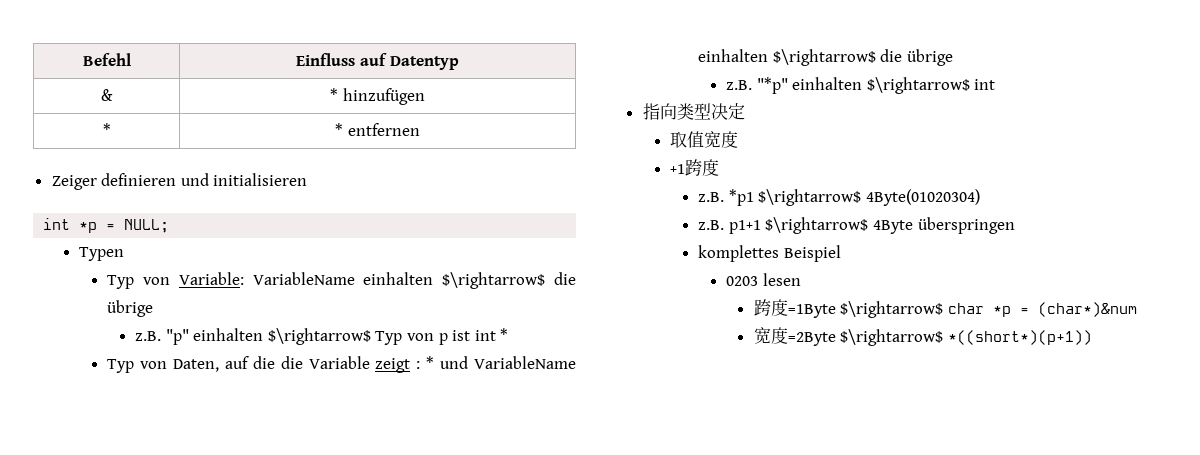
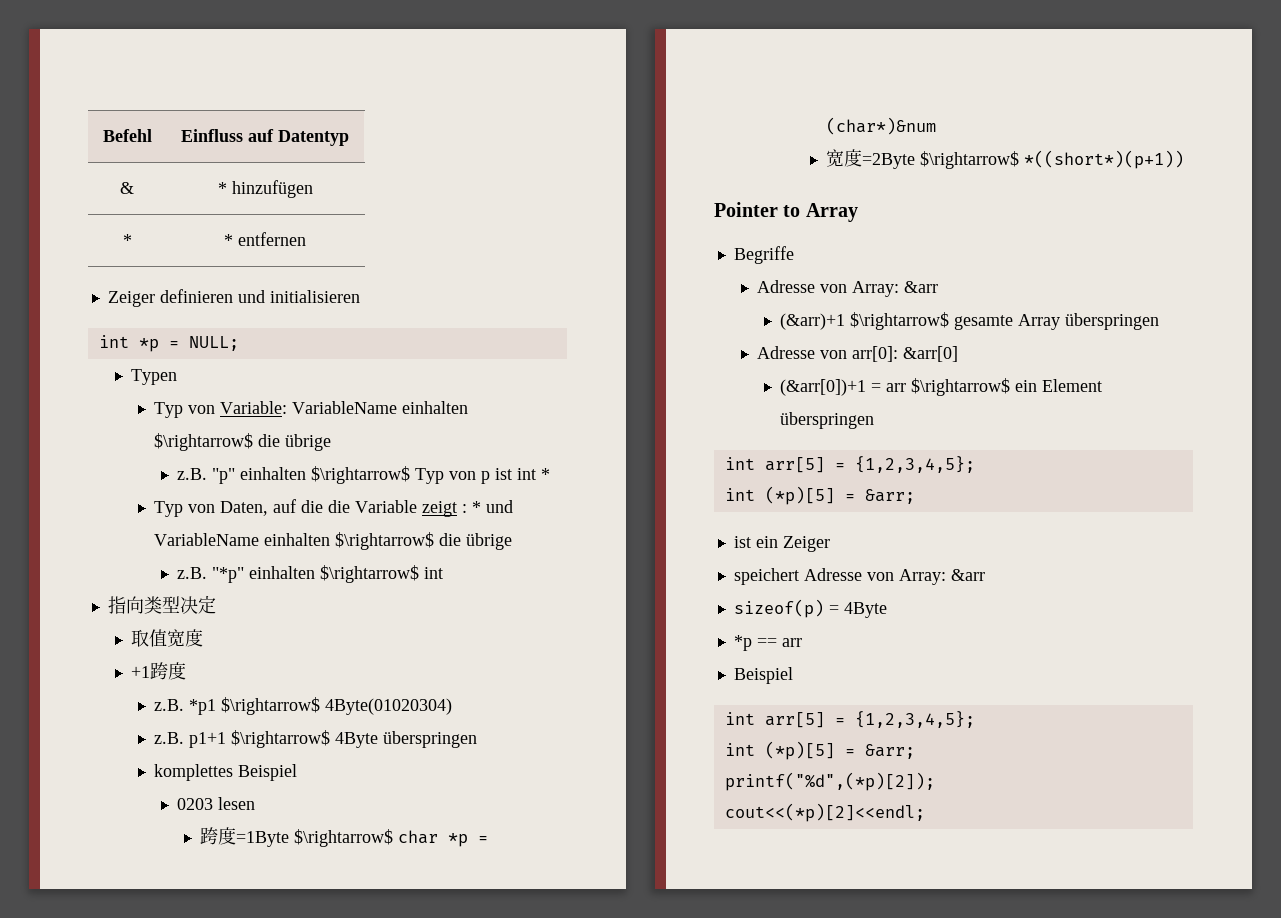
(1092, 337) none -> [714,202,858,222] [733,246,794,264] [756,280,938,297] [779,312,1159,330] [756,346,958,362] [779,378,1102,396] [779,412,874,429] [724,456,975,473] [724,486,915,505] [733,536,830,552] [733,568,985,585] [733,599,887,618] [733,635,802,651] [733,667,793,684] [724,711,975,728] [724,741,915,760] [724,772,935,791] [724,803,925,822] // Pointer to Array // Begriffe // Adresse von Array: &arr // (&arr)+1 $\rightarrow$ gesamte Array überspringen // Adresse von arr[0]: &arr[0] // (&arr[0])+1 = arr $\rightarrow$ ein Element überspringen // int arr[5] = {1,2,3,4,5}; // int (*p)[5] = &arr; // ist ein Zeiger // speichert Adresse von Array: &arr // sizeof(p) = 4Byte // *p == arr // Beispiel // int arr[5] = {1,2,3,4,5}; // int (*p)[5] = &arr; // printf("%d",(*p)[2]); // cout<<(*p)[2]<<endl;

